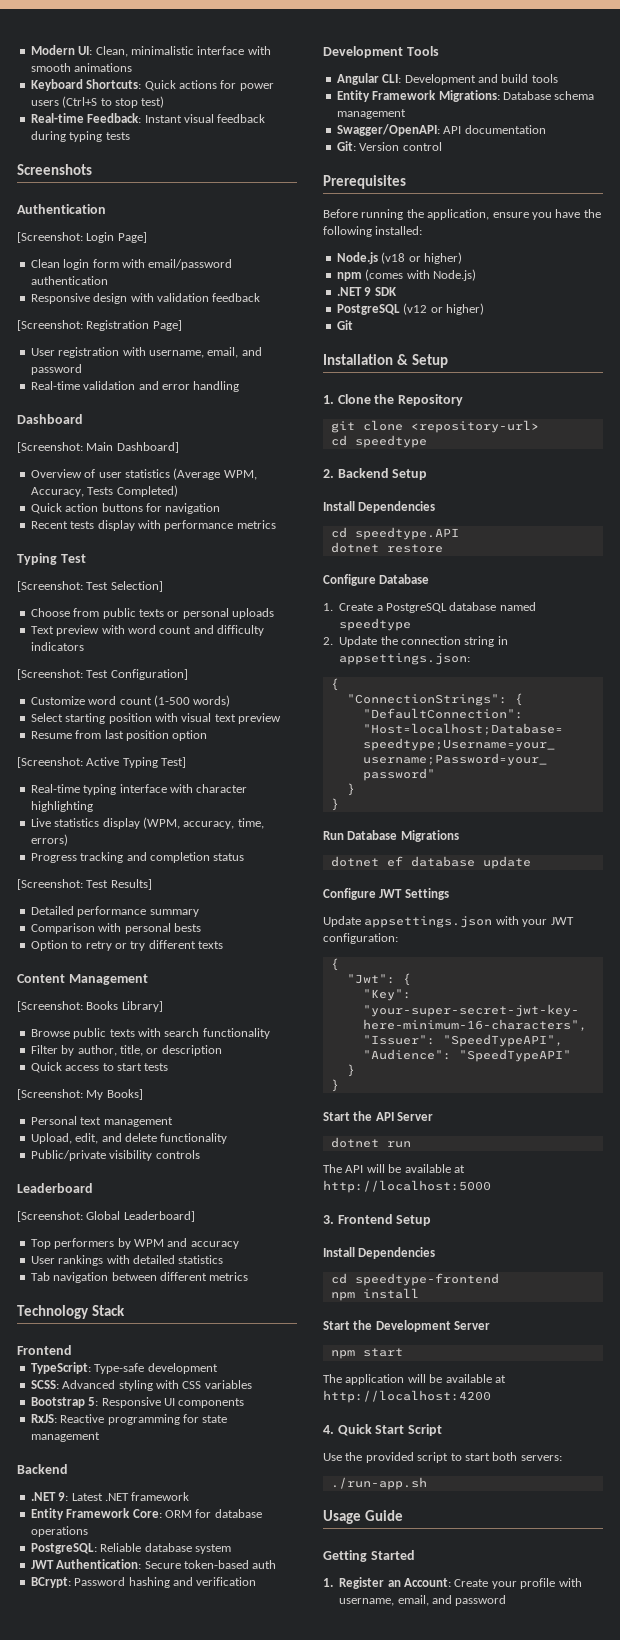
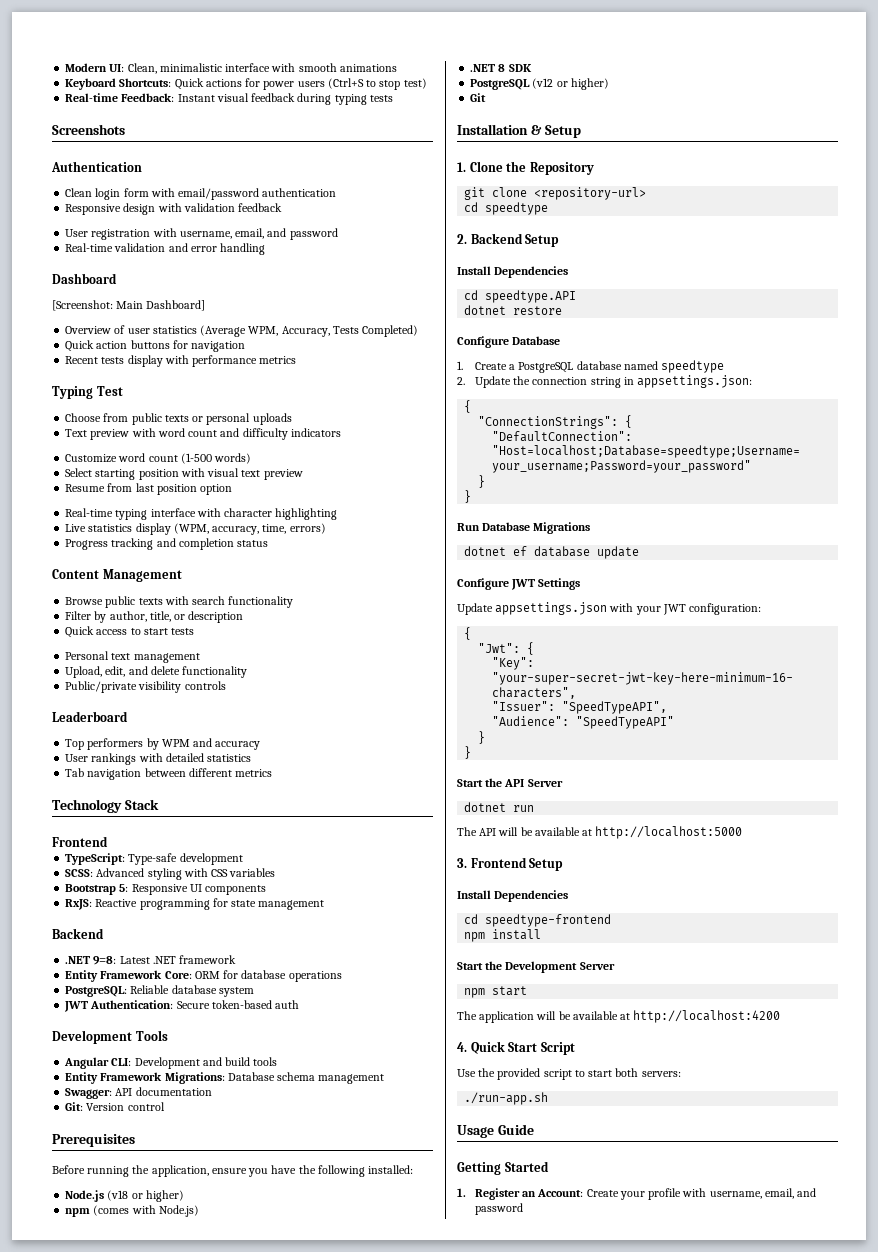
[17,232,147,243] // [Screenshot: Login Page] -> (142, 166) none
[17,320,182,331] // [Screenshot: Registration Page] -> (283, 207) none
[17,581,163,592] // [Screenshot: Test Selection] -> (123, 391) none
[17,669,188,680] // [Screenshot: Test Configuration] -> (341, 432) none
[17,757,187,768] // [Screenshot: Active Typing Test] -> (233, 489) none
[17,879,152,890] [30,906,199,917] [30,923,201,934] [30,940,223,951] // [Screenshot: Test Results] // Detailed performance summary // Comparison with personal bests // Option to retry or try different texts -> (269, 543) none
[17,1001,163,1012] // [Screenshot: Books Library] -> (182, 575) none
[17,1089,143,1100] // [Screenshot: My Books] -> (195, 631) none
[17,1211,195,1222] // [Screenshot: Global Leaderboard] -> (128, 716) none
[58,1492,69,1501] 9: -> [93,956,117,965] 9=8:
[30,1577,257,1588] // BCrypt: Password hashing and verification -> (300, 1004) none
[336,124,440,136] Swagger/OpenAPI: -> [65,1088,113,1099] Swagger:
[364,287,372,296] 9 -> [498,64,506,72] 8

